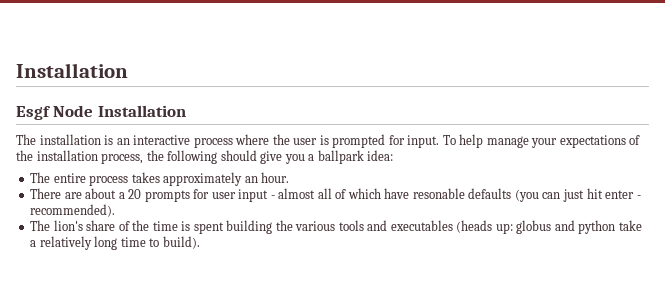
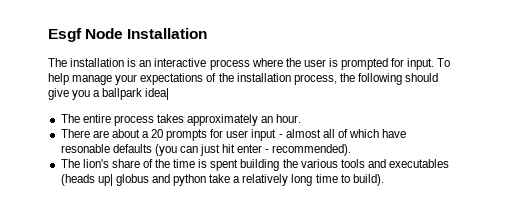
[16,63,128,78] Installation // -> (48, 35) none
[367,150,394,161] idea: -> [145,88,170,100] idea|
[495,223,513,234] up: -> [97,174,113,186] up|

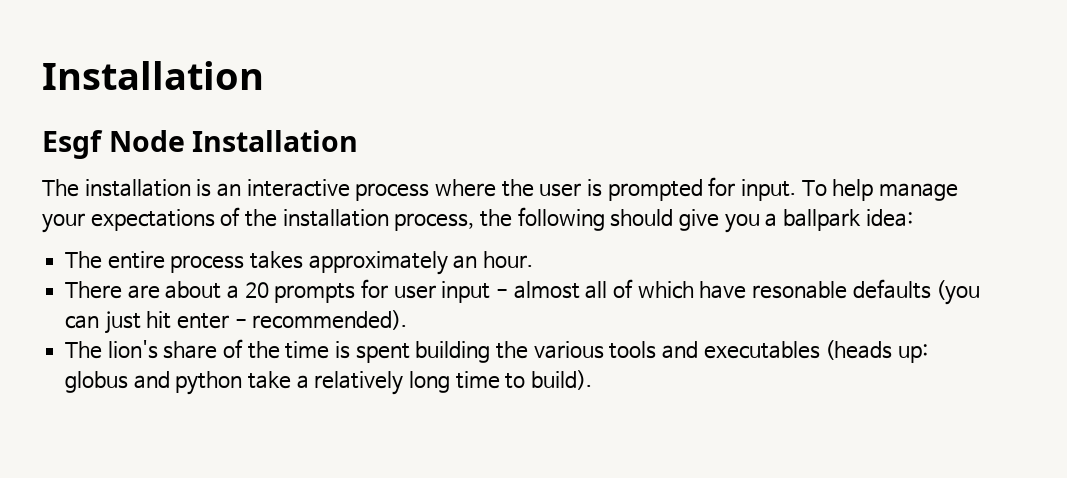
(48, 35) none -> [42,61,264,90] Installation //
[145,88,170,100] idea| -> [865,209,913,227] idea:
[97,174,113,186] up| -> [898,344,929,363] up:

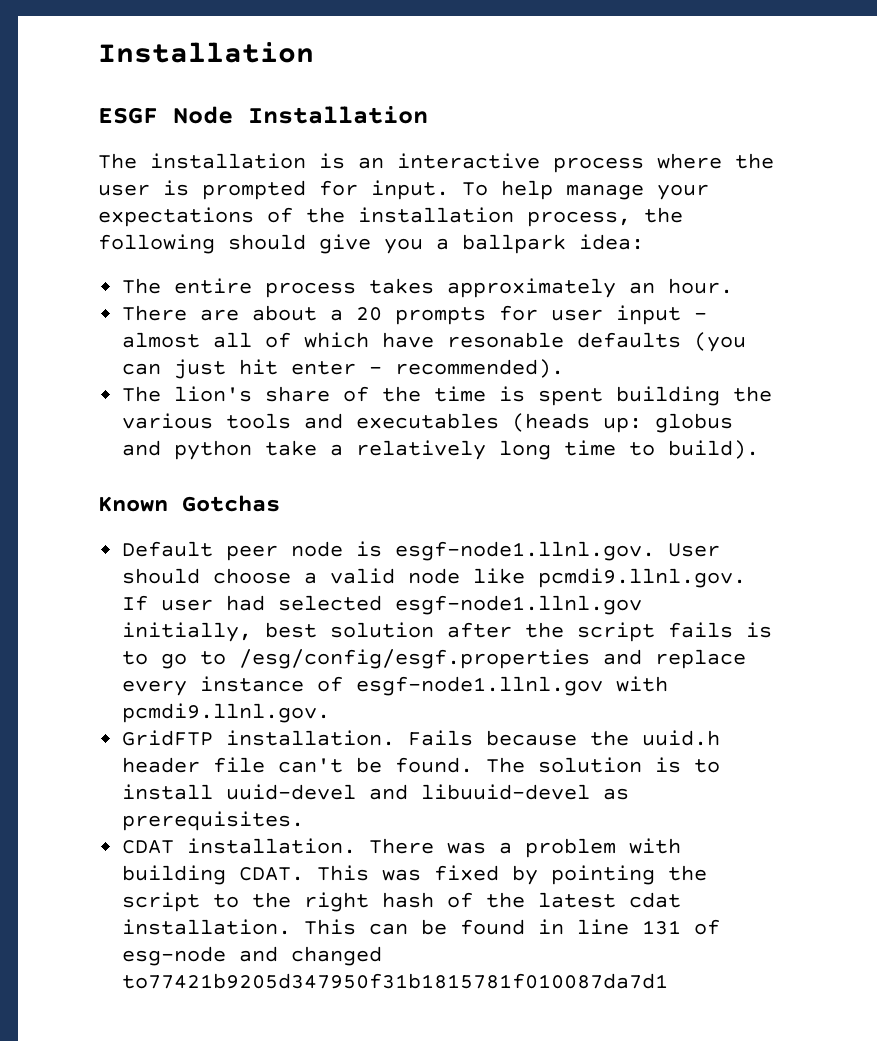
[42,61,264,90] [42,130,103,159] Installation // Esgf -> [98,42,314,63] [98,107,158,124] Installation // ESGF
(593, 380) none -> [98,495,280,512] [122,541,721,561] [122,568,747,588] [122,595,643,615] [122,622,773,642] [122,649,747,669] [122,676,669,696] [122,703,331,723] [122,730,721,746] [122,757,721,773] [122,784,630,800] [122,811,305,831] [122,838,682,858] [122,865,708,885] [122,892,682,912] [122,919,721,935] [122,946,383,966] [122,973,669,989] // Known Gotchas // Default peer node is esgf-node1.llnl.gov. User should choose a valid node like pcmdi9.llnl.gov. If user had selected esgf-node1.llnl.gov initially, best solution after the script fails is to go to /esg/config/esgf.properties and replace every instance of esgf-node1.llnl.gov with pcmdi9.llnl.gov. // GridFTP installation. Fails because the uuid.h header file can't be found. The solution is to install uuid-devel and libuuid-devel as prerequisites. // CDAT installation. There was a problem with building CDAT. This was fixed by pointing the script to the right hash of the latest cdat installation. This can be found in line 131 of esg-node and changed to77421b9205d347950f31b1815781f010087da7d1

